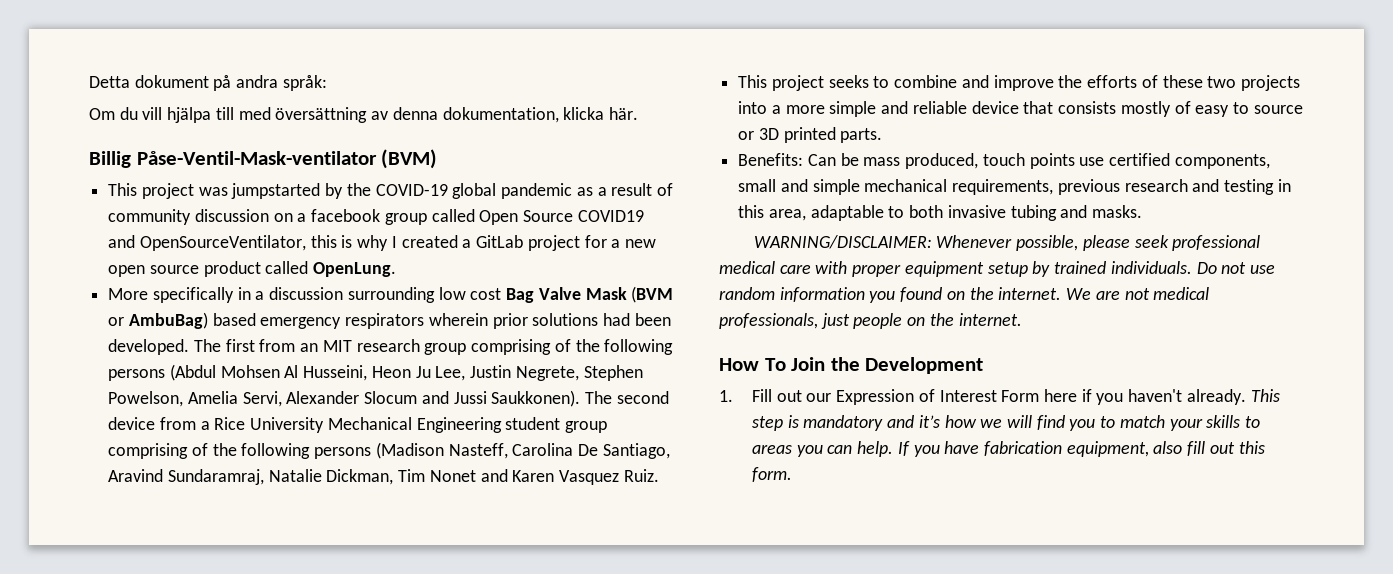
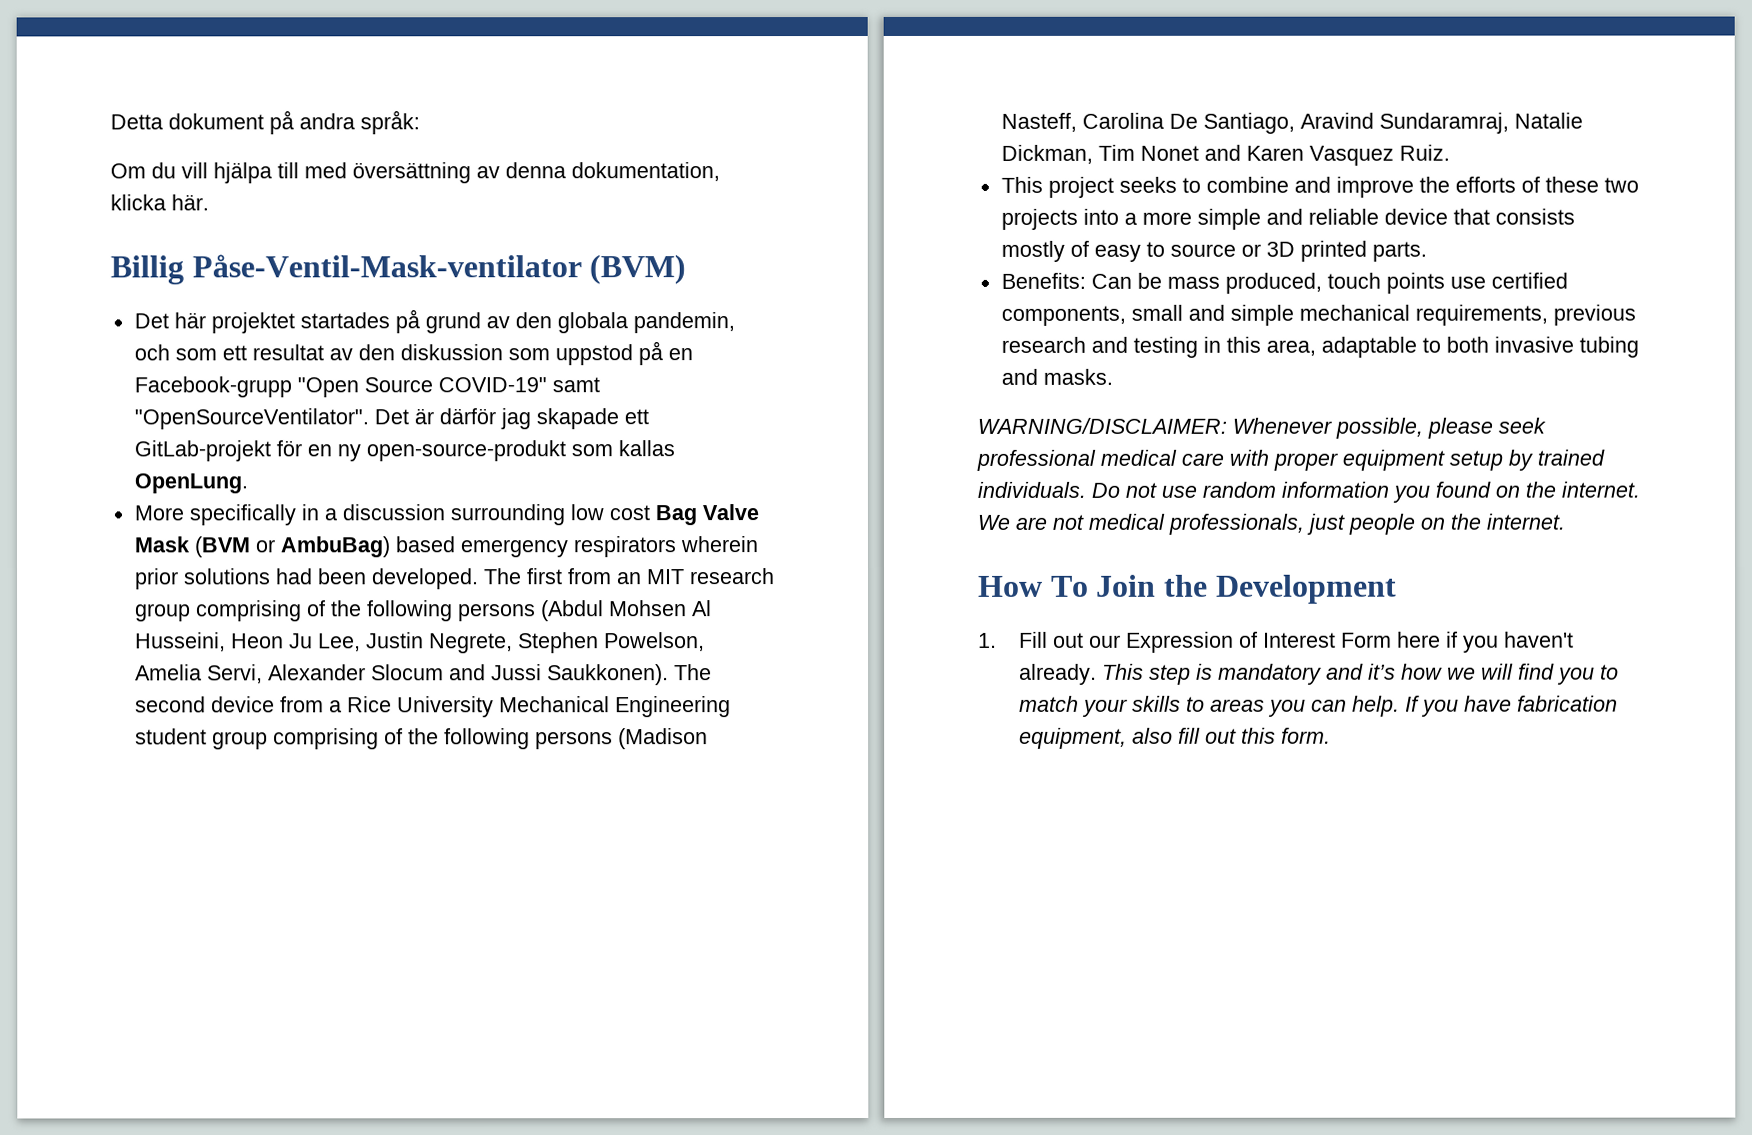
[108,183,673,199] [108,209,644,225] [108,235,656,251] [108,261,309,277] This project was jumpstarted by the COVID-19 global pandemic as a result of community discussion on a facebook group called Open Source COVID19 and OpenSourceVentilator, this is why I created a GitLab project for a new open source product called -> [133,309,735,334] [133,341,693,366] [133,376,600,398] [133,408,649,430] [133,440,675,462] Det här projektet startades på grund av den globala pandemin, och som ett resultat av den diskussion som uppstod på en Facebook-grupp "Open Source COVID-19" samt "OpenSourceVentilator". Det är därför jag skapade ett GitLab-projekt för en ny open-source-produkt som kallas

